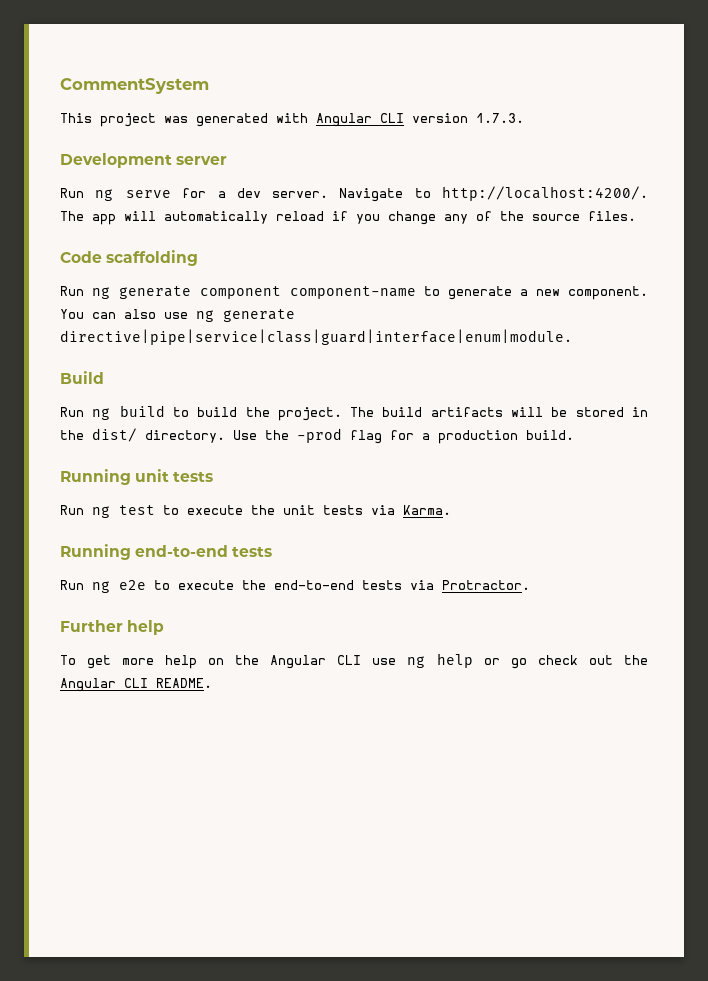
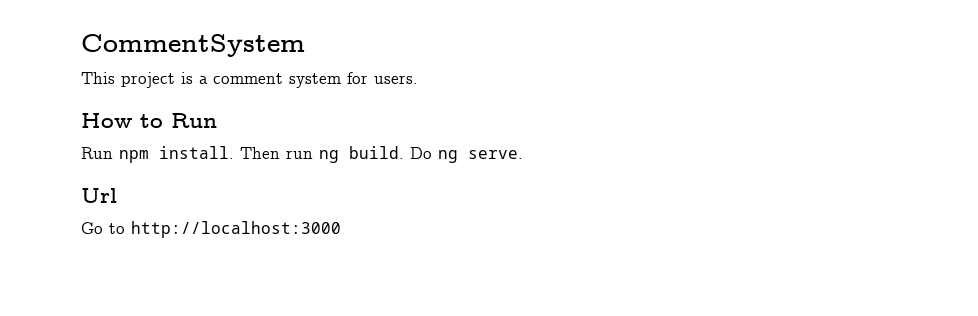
[164,113,524,127] [60,153,228,168] [60,186,648,202] [60,211,636,225] [60,250,199,266] [60,286,648,300] [60,309,295,322] [60,329,572,345] [60,371,104,384] [60,405,648,421] [60,428,574,444] [60,469,214,485] [60,505,451,518] [60,544,273,560] [60,580,530,593] [60,620,165,635] [60,653,648,669] [60,678,212,692] was generated with Angular CLI version 1.7.3. // Development server // Run ng serve for a dev server. Navigate to http://localhost:4200/. The app will automatically reload if you change any of the source files. // Code scaffolding // Run ng generate component component-name to generate a new component. You can also use ng generate directive|pipe|service|class|guard|interface|enum|module. // Build // Run ng build to build the project. The build artifacts will be stored in the dist/ directory. Use the -prod flag for a production build. // Running unit tests // Run ng test to execute the unit tests via Karma. // Running end-to-end tests // Run ng e2e to execute the end-to-end tests via Protractor. // Further help // To get more help on the Angular CLI use ng help or go check out the Angular CLI README. -> [181,72,418,88] [81,113,217,128] [81,146,523,163] [81,188,117,203] [81,221,341,238] is a comment system for users. // How to Run // Run npm install. Then run ng build. Do ng serve. // Url // Go to http://localhost:3000

